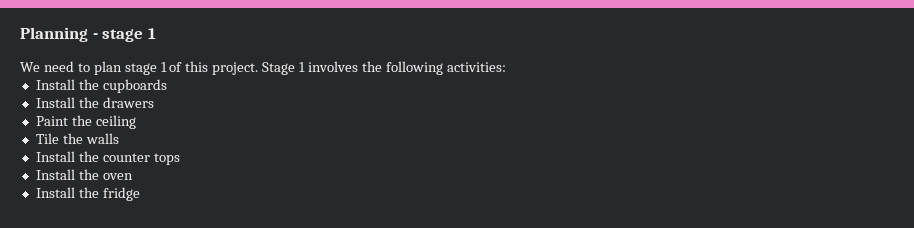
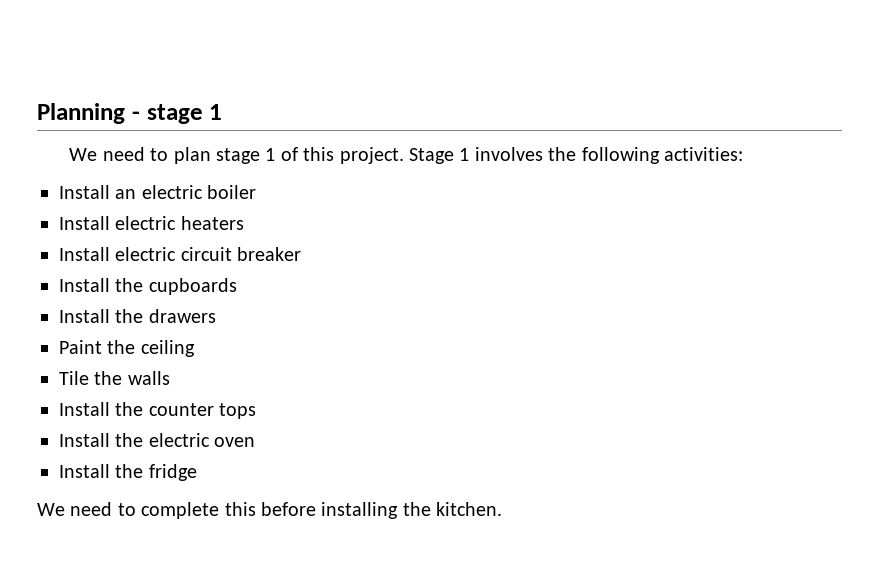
(506, 67) none -> [59,185,257,199] [59,216,244,230] [59,247,302,261] // Install an electric boiler // Install electric heaters // Install electric circuit breaker
(99, 174) none -> [148,433,210,447] electric
(140, 194) none -> [37,502,503,519] // We need to complete this before installing the kitchen.

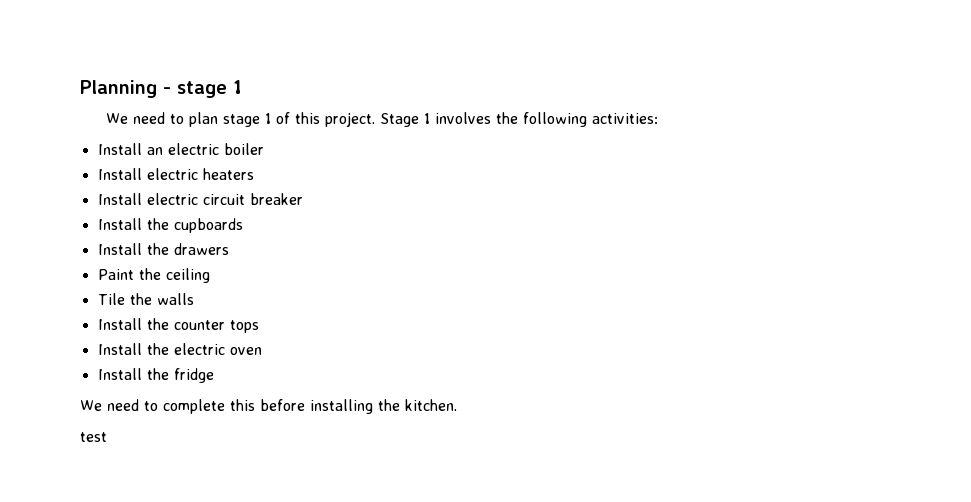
(503, 509) none -> [80,432,107,442] // test

